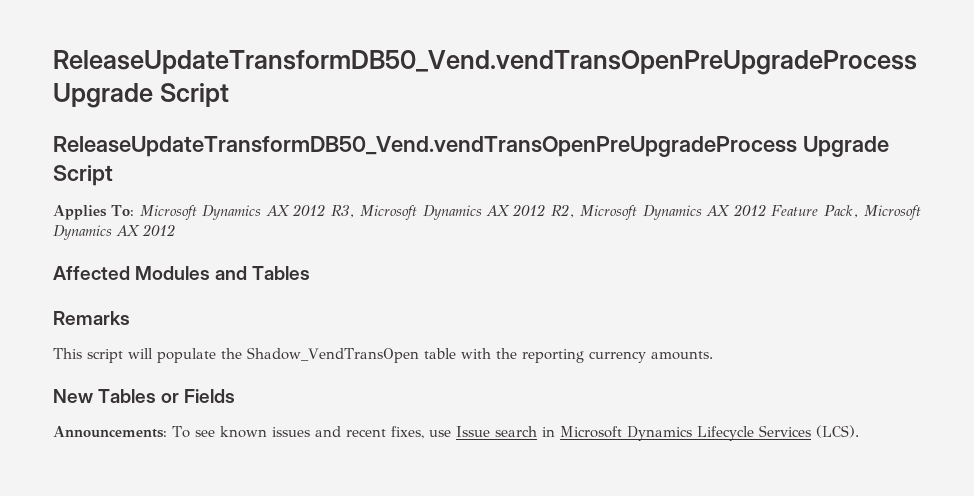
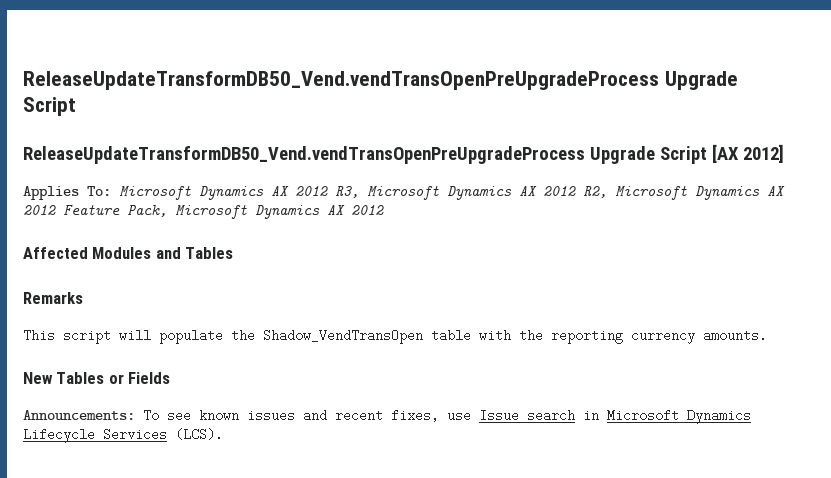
(113, 175) none -> [711,144,784,163] [AX 2012]

